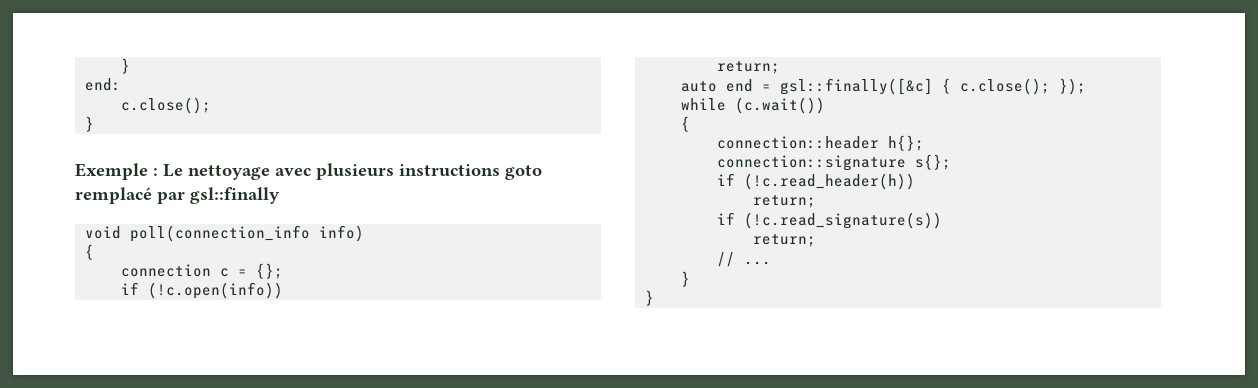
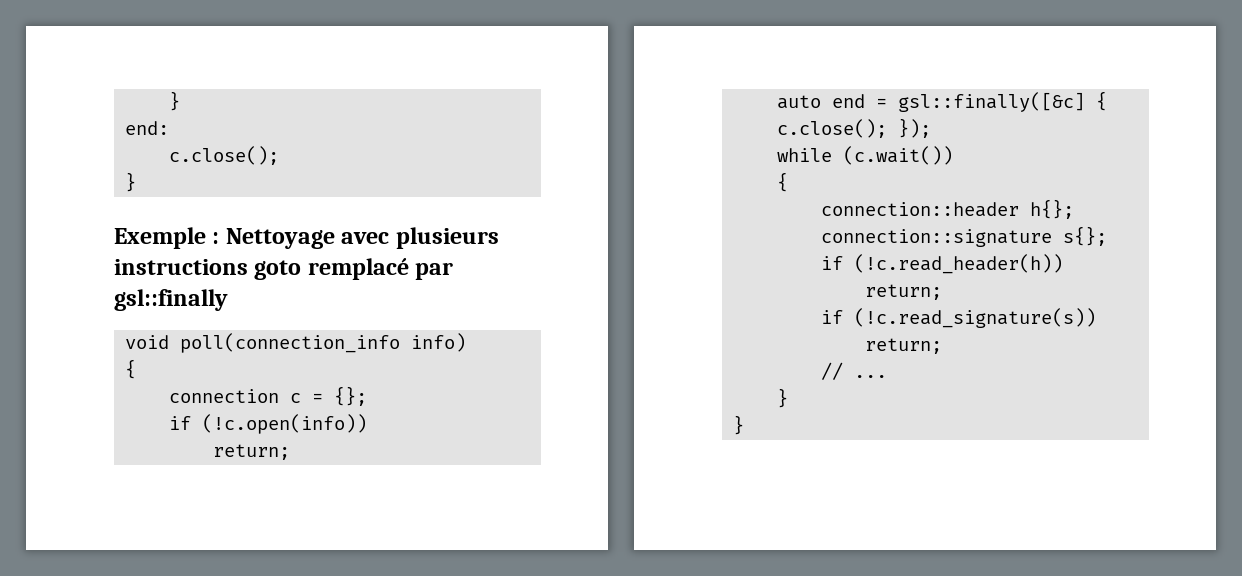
[163,164,270,180] Le nettoyage -> [225,228,335,249] Nettoyage

